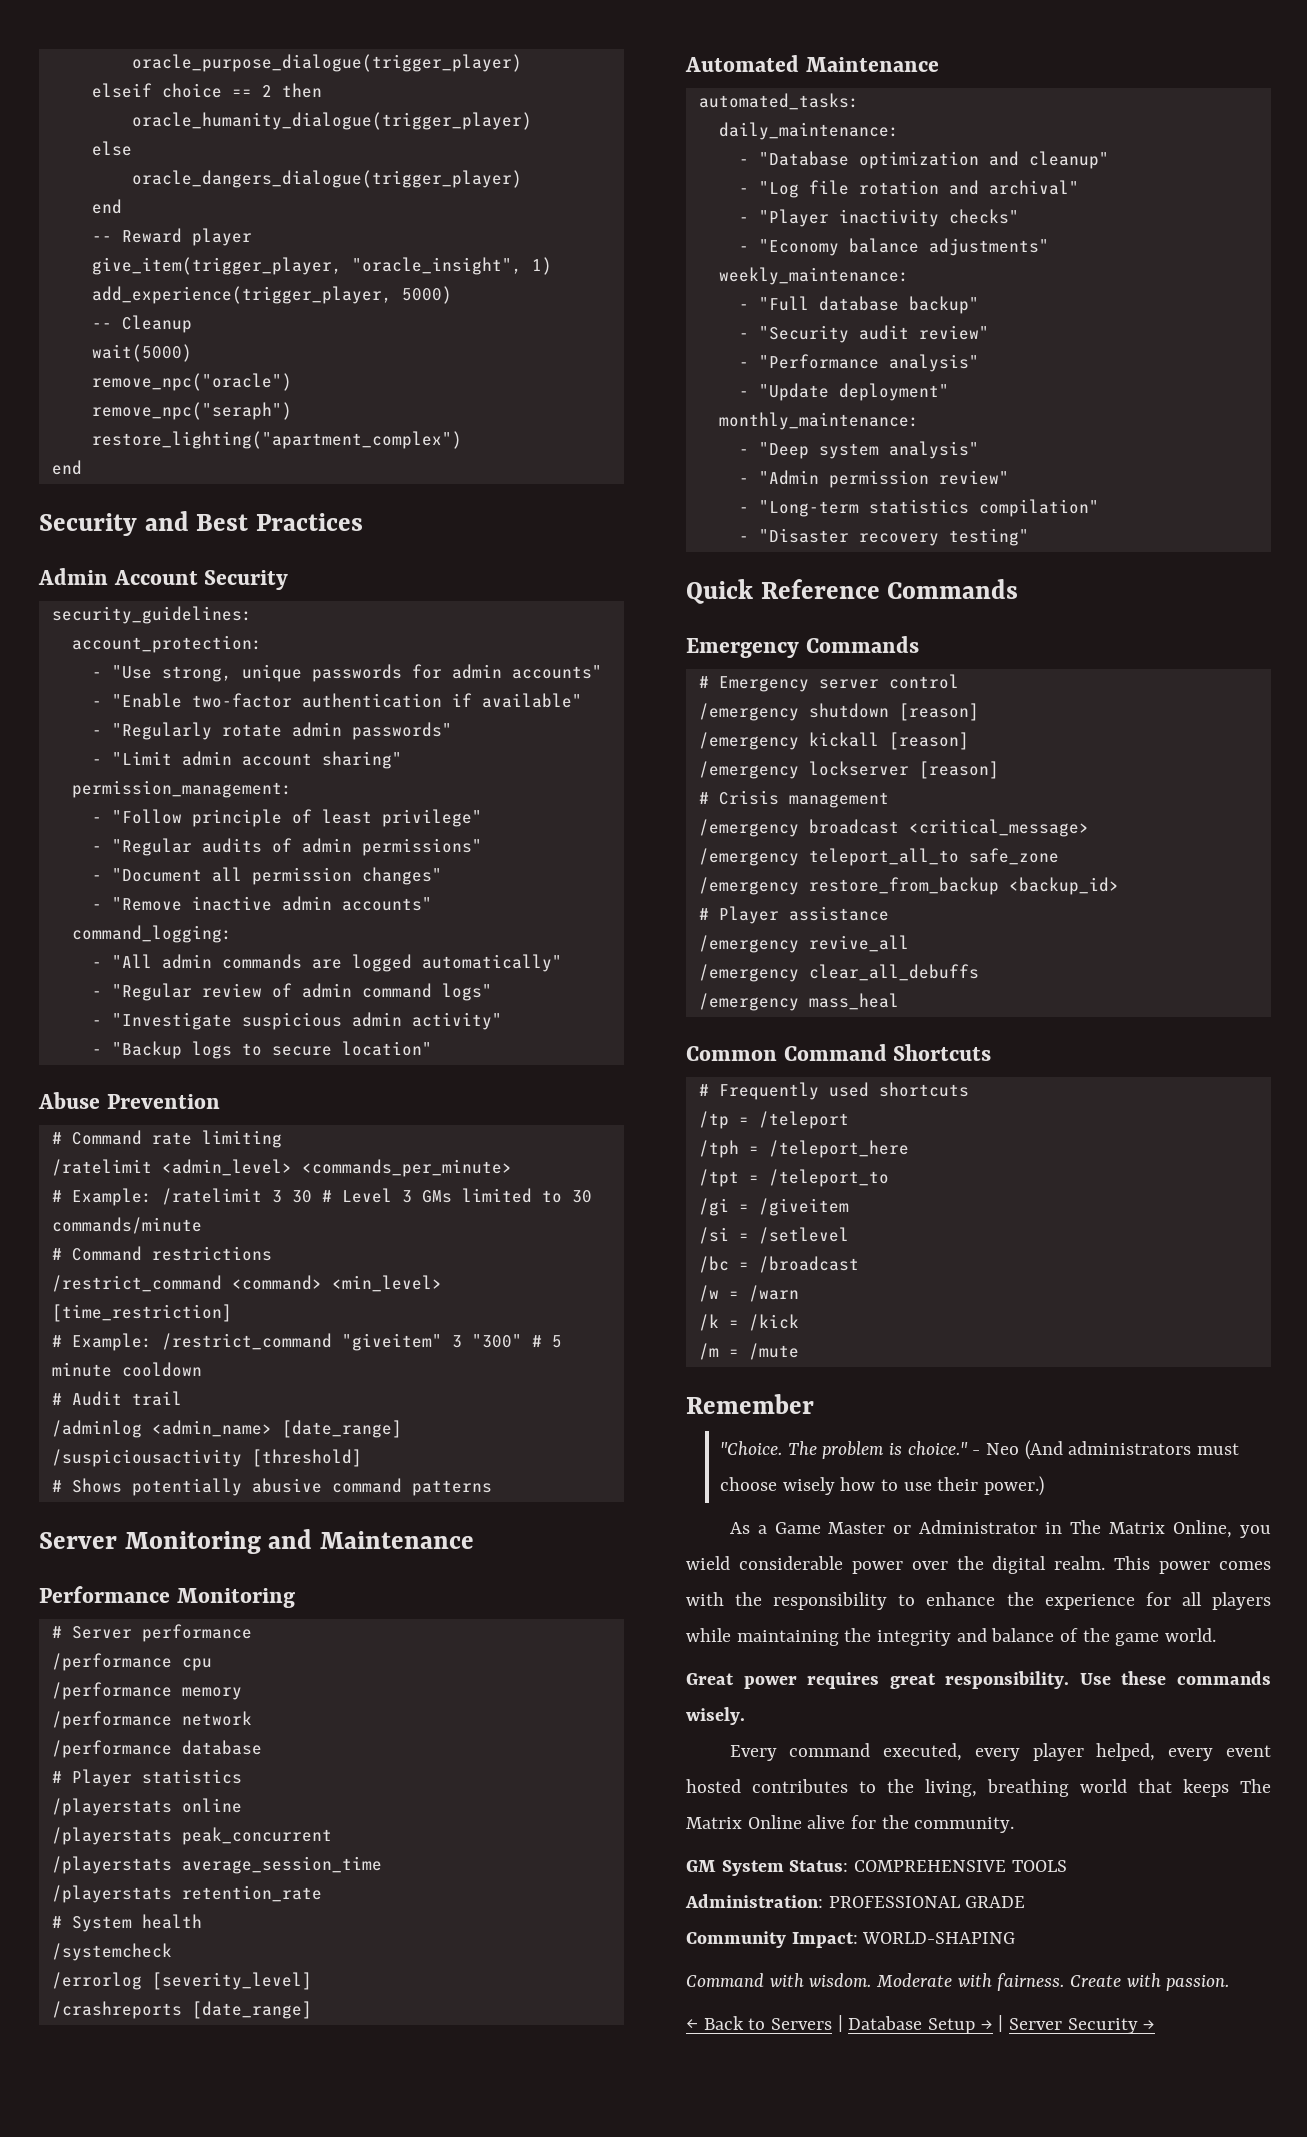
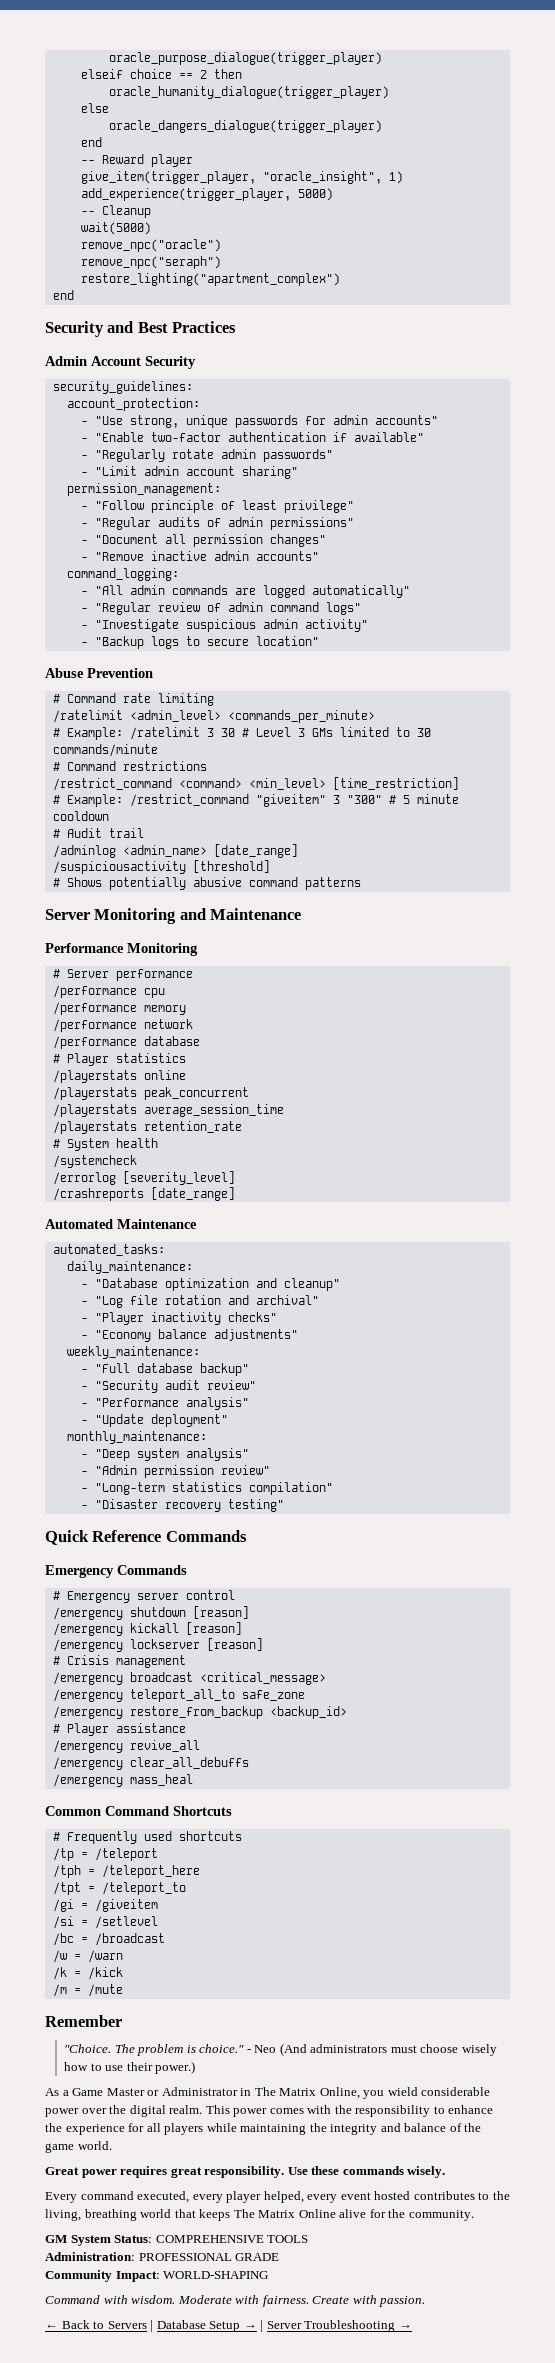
[1067,2018,1138,2034] Security -> [304,2320,396,2332] Troubleshooting

